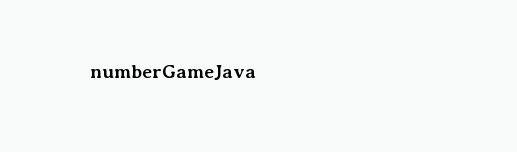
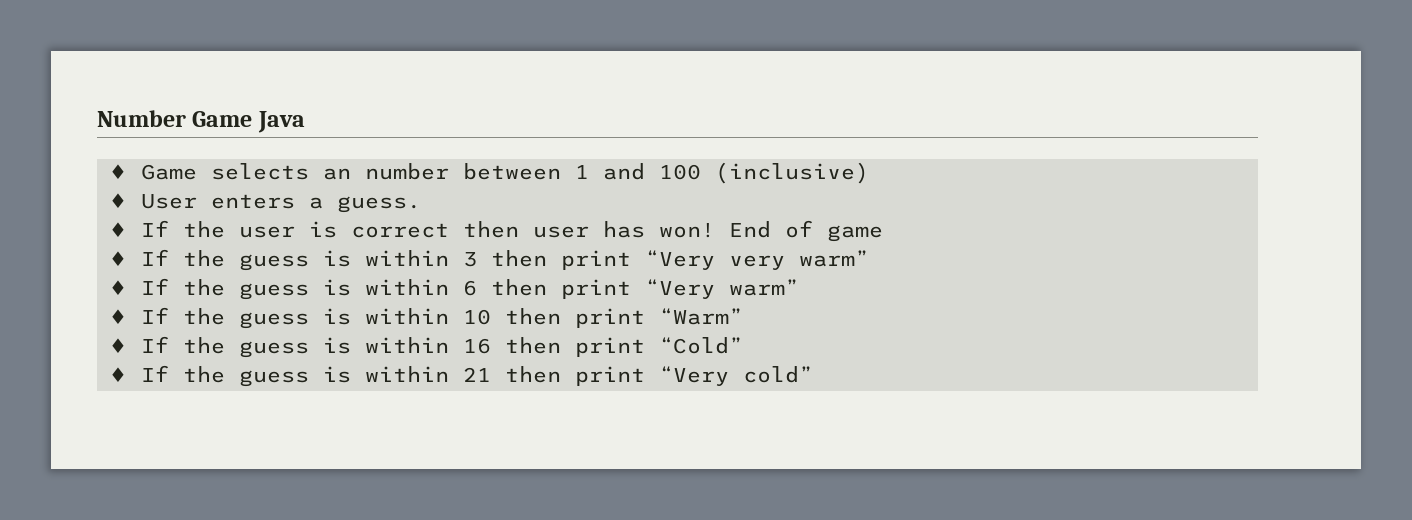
[90,65,256,80] numberGameJava -> [97,110,305,133] [109,162,870,184] [109,193,422,213] [109,220,884,242] [109,249,870,271] [109,278,800,300] [109,307,744,329] [109,336,744,358] [109,365,814,387] Number Game Java // ♦ Game selects an number between 1 and 100 (inclusive) // ♦ User enters a guess. // ♦ If the user is correct then user has won! End of game // ♦ If the guess is within 3 then print “Very very warm” // ♦ If the guess is within 6 then print “Very warm” // ♦ If the guess is within 10 then print “Warm” // ♦ If the guess is within 16 then print “Cold” // ♦ If the guess is within 21 then print “Very cold”

